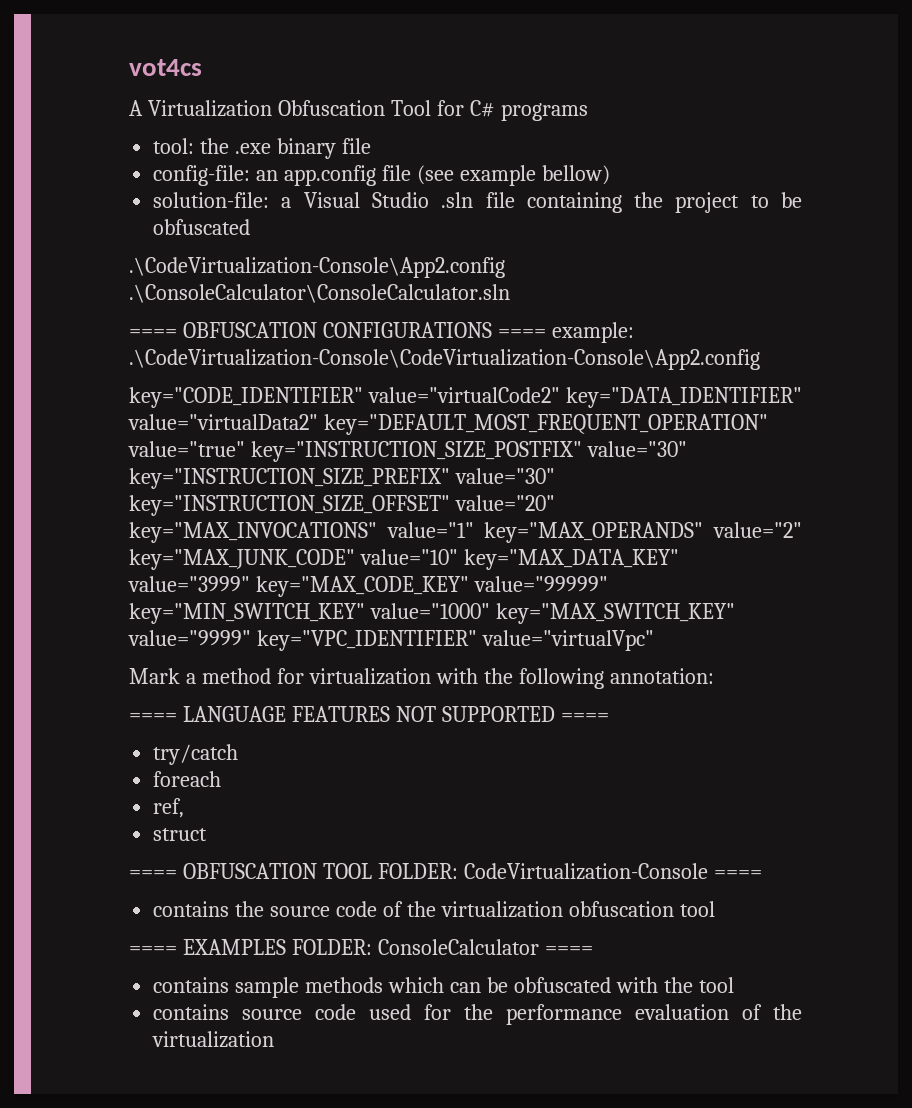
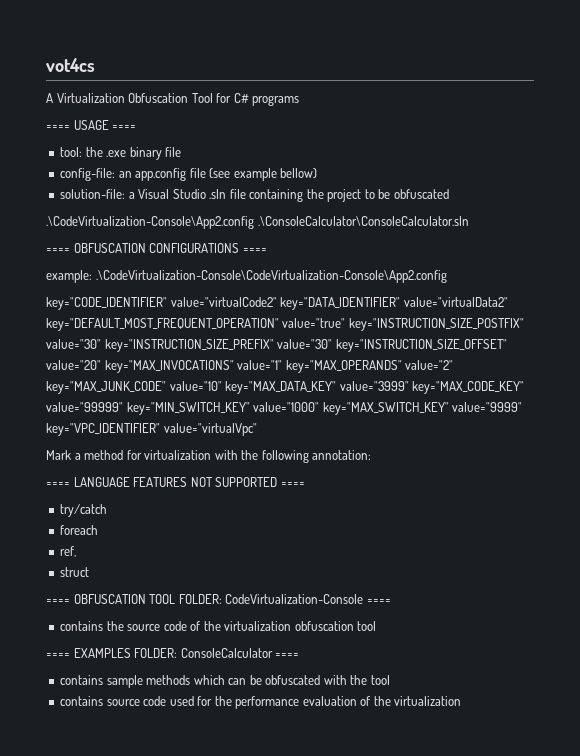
(588, 112) none -> [46,120,137,130] // ==== USAGE ====
(546, 333) none -> (267, 250) //

